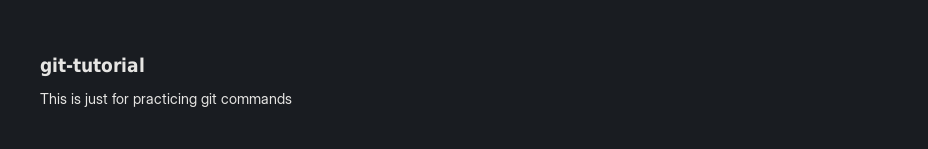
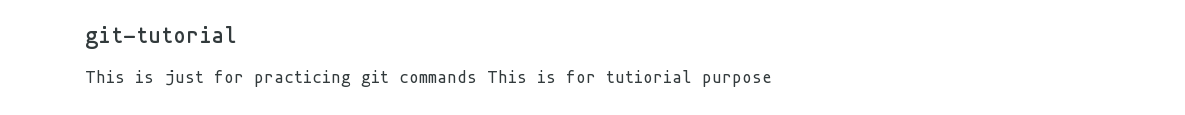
(292, 98) none -> [487,70,772,87] This is for tutiorial purpose

